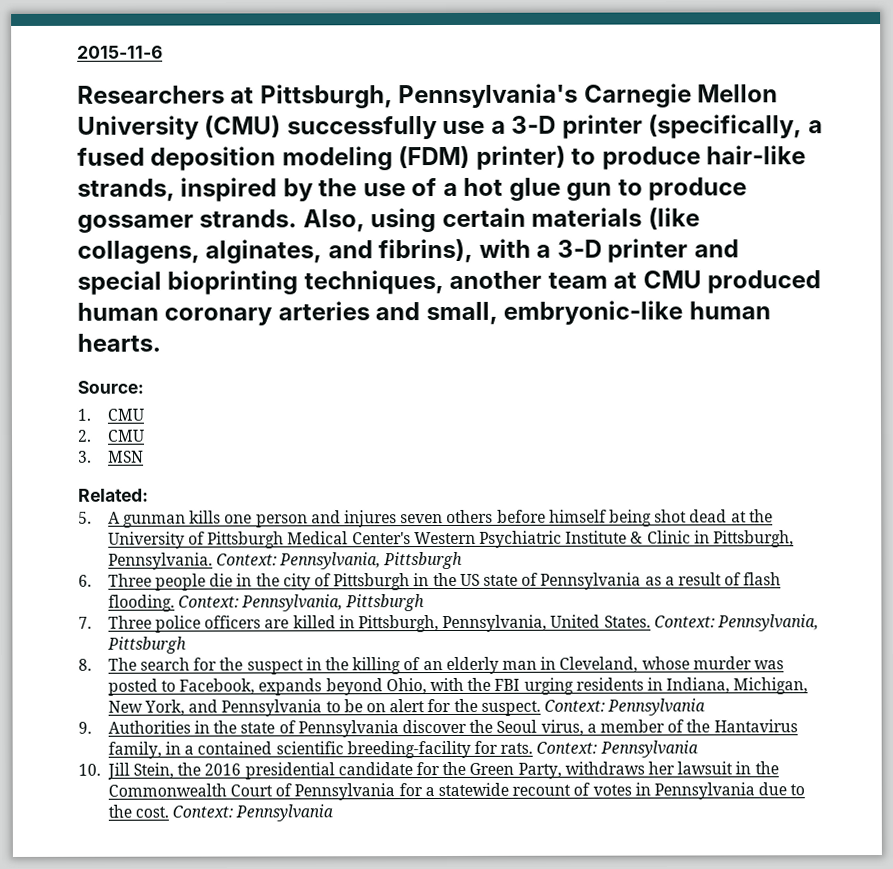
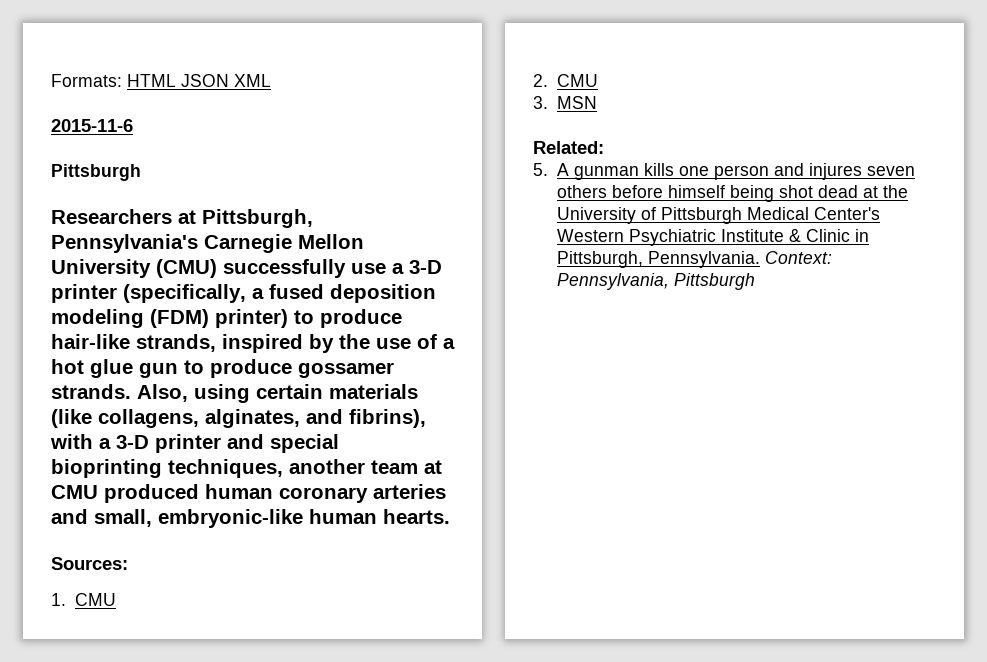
(77, 52) none -> [51,74,271,87] Formats: HTML JSON XML //
(163, 52) none -> [51,164,141,181] // Pittsburgh
[77,380,144,394] Source: -> [51,557,128,570] Sources:
[78,572,782,591] [107,594,426,612] [78,614,819,633] [106,636,187,654] [78,656,784,675] [107,677,809,696] [107,698,706,717] [78,719,798,738] [107,740,698,759] [78,761,779,780] [107,782,806,801] [107,804,334,822] // 6. Three people die in the city of Pittsburgh in the US state of Pennsylvania as a result of flash flooding. Context: Pennsylvania, Pittsburgh // 7. Three police officers are killed in Pittsburgh, Pennsylvania, United States. Context: Pennsylvania, Pittsburgh // 8. The search for the suspect in the killing of an elderly man in Cleveland, whose murder was posted to Facebook, expands beyond Ohio, with the FBI urging residents in Indiana, Michigan, New York, and Pennsylvania to be on alert for the suspect. Context: Pennsylvania // 9. Authorities in the state of Pennsylvania discover the Seoul virus, a member of the Hantavirus family, in a contained scientific breeding-facility for rats. Context: Pennsylvania // 10. Jill Stein, the 2016 presidential candidate for the Green Party, withdraws her lawsuit in the Commonwealth Court of Pennsylvania for a statewide recount of votes in Pennsylvania due to the cost. Context: Pennsylvania -> (755, 281) none

